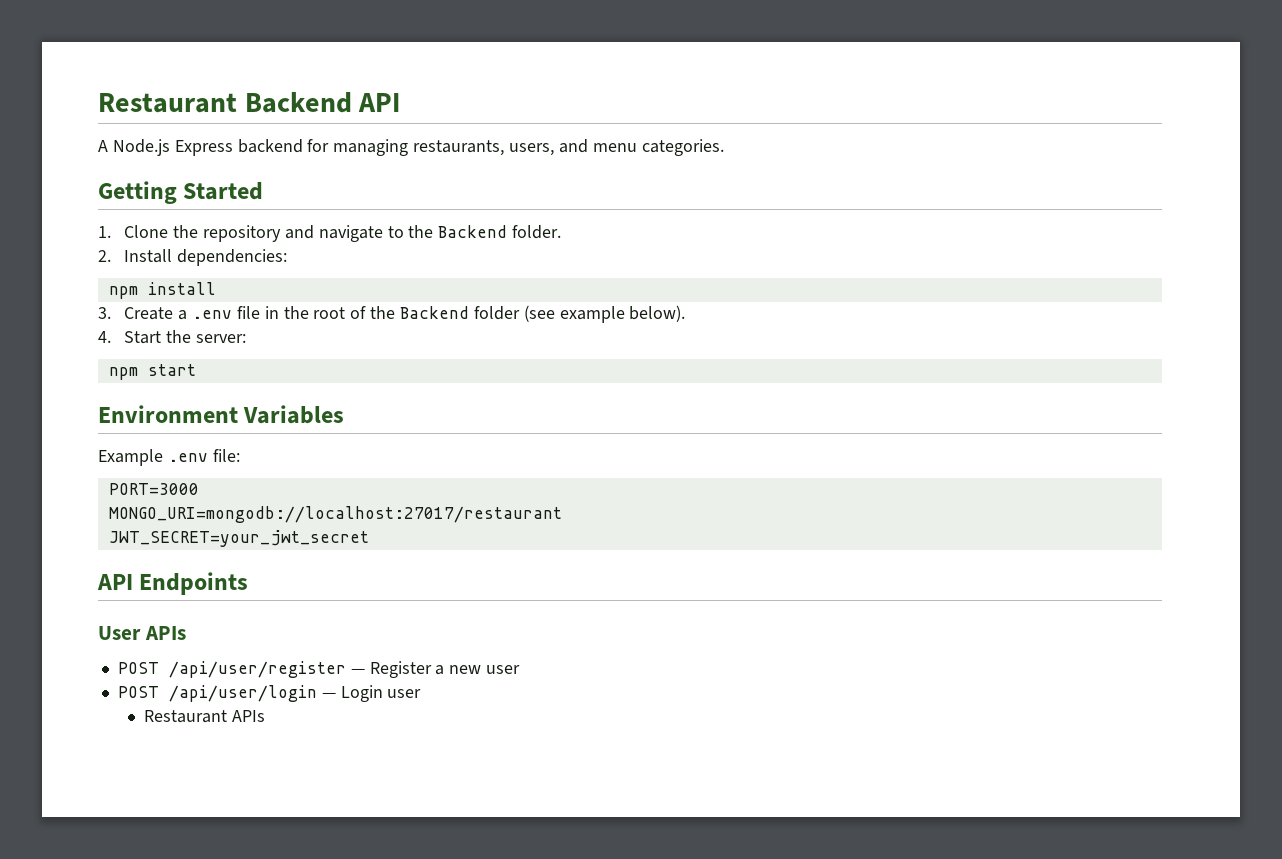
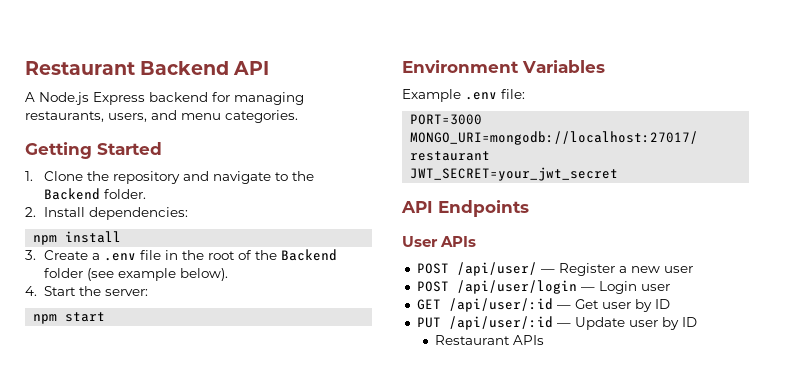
[168,661,346,678] /api/user/register -> [456,262,537,276] /api/user/
(422, 693) none -> [416,298,670,312] [416,316,697,330] // GET /api/user/:id — Get user by ID // PUT /api/user/:id — Update user by ID

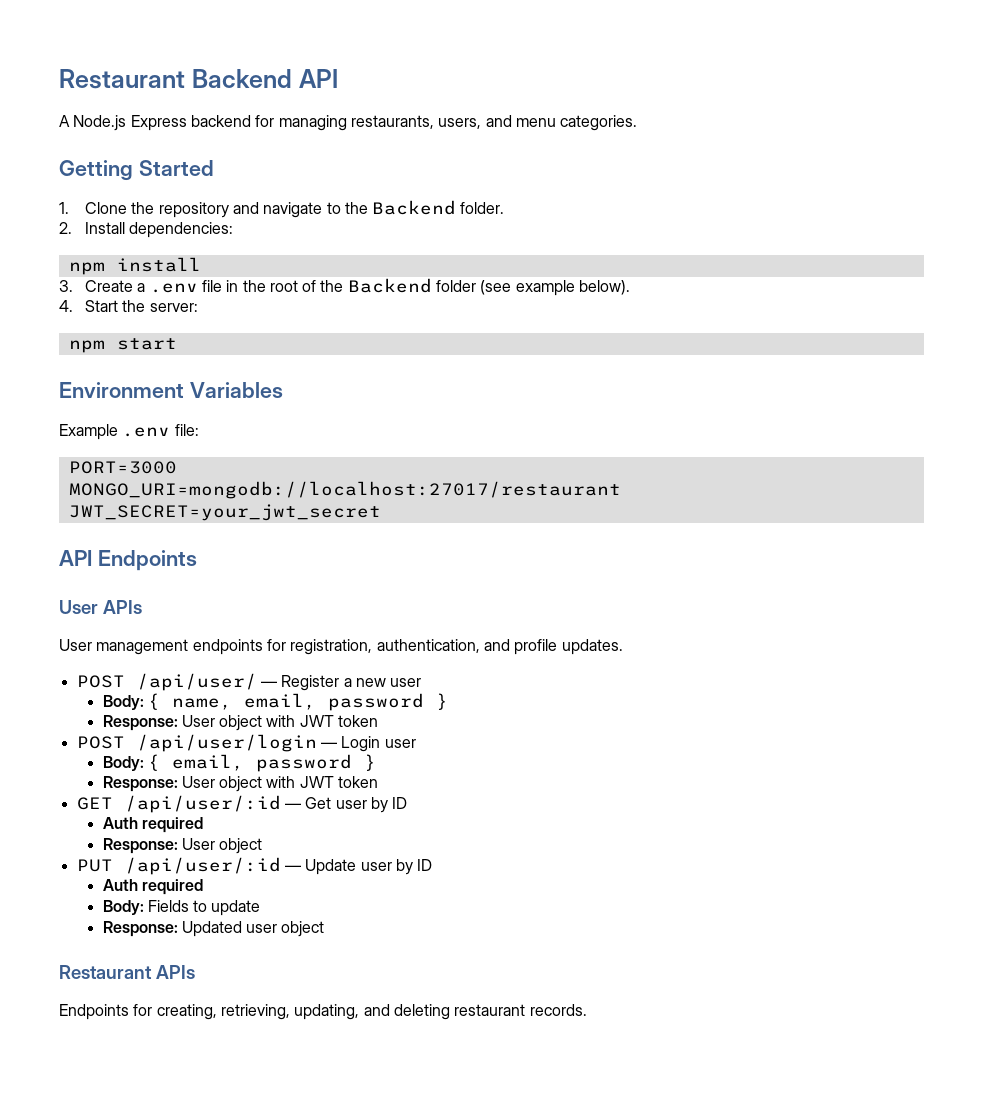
(477, 241) none -> [59,639,623,655] // User management endpoints for registration, authentication, and profile updates.
(693, 269) none -> [102,693,448,711] [102,715,379,731] // Body: { name, email, password } // Response: User object with JWT token
(670, 287) none -> [102,754,376,772] [102,776,379,792] // Body: { email, password } // Response: User object with JWT token
(670, 304) none -> [102,817,203,833] [102,838,263,854] // Auth required // Response: User object
[435,335,545,345] Restaurant APIs -> [102,879,203,895] [102,900,261,916] [102,921,325,937] [59,965,195,979] [59,1004,587,1020] Auth required // Body: Fields to update // Response: Updated user object // Restaurant APIs // Endpoints for creating, retrieving, updating, and deleting restaurant records.

